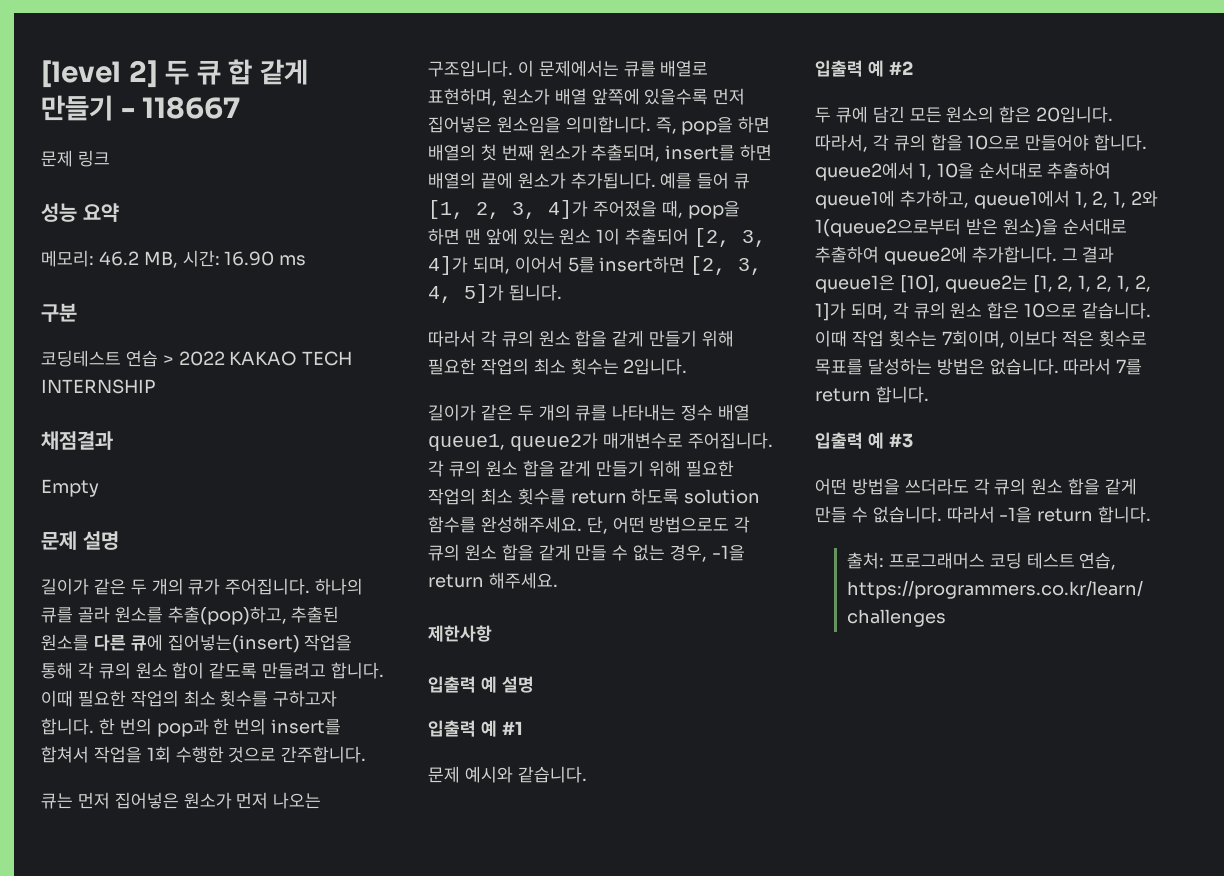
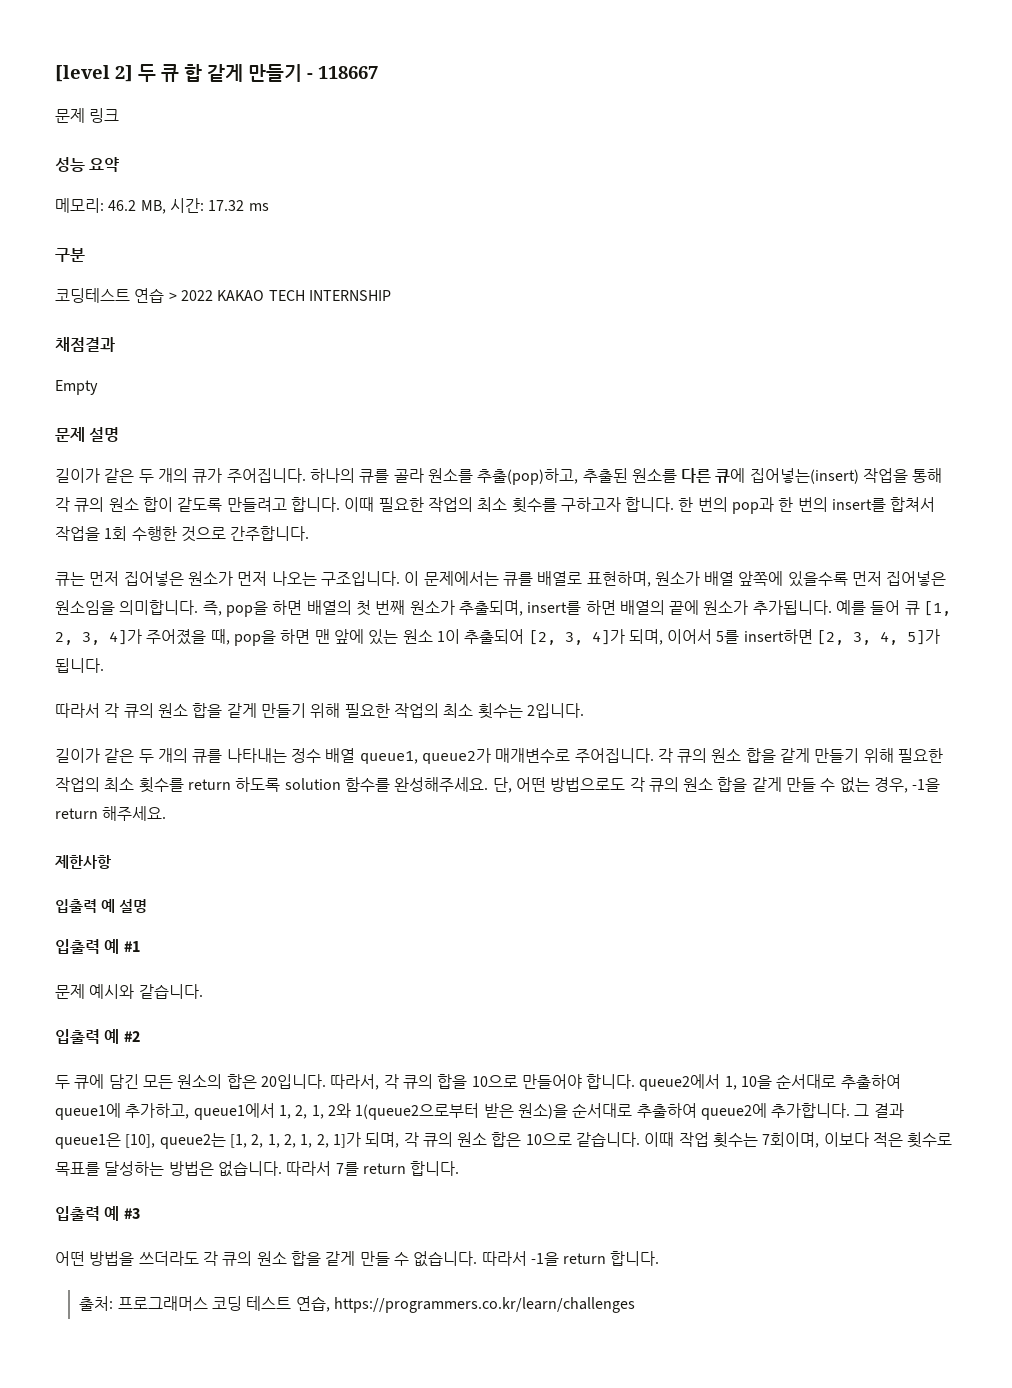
[224,251,275,266] 16.90 -> [208,200,245,211] 17.32

